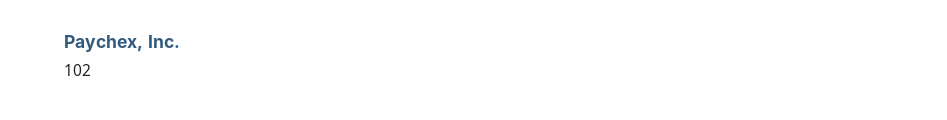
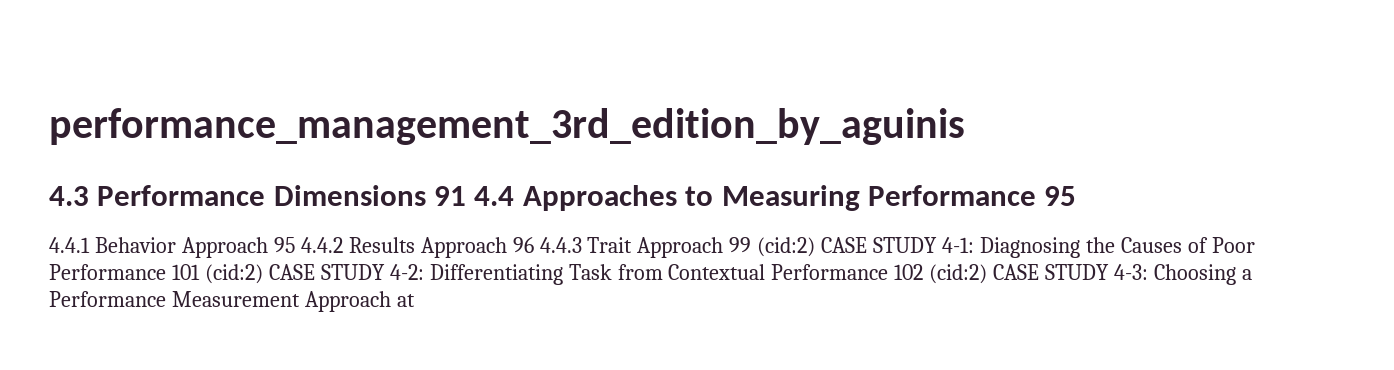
[64,35,180,52] [64,64,91,76] Paychex, Inc. // 102 -> [49,108,965,145] [49,185,1077,211] [49,237,1255,258] [49,264,1252,285] [49,291,415,312] performance_management_3rd_edition_by_aguinis // 4.3 Performance Dimensions 91 4.4 Approaches to Measuring Performance 95 // 4.4.1 Behavior Approach 95 4.4.2 Results Approach 96 4.4.3 Trait Approach 99 (cid:2) CASE STUDY 4-1: Diagnosing the Causes of Poor Performance 101 (cid:2) CASE STUDY 4-2: Differentiating Task from Contextual Performance 102 (cid:2) CASE STUDY 4-3: Choosing a Performance Measurement Approach at

